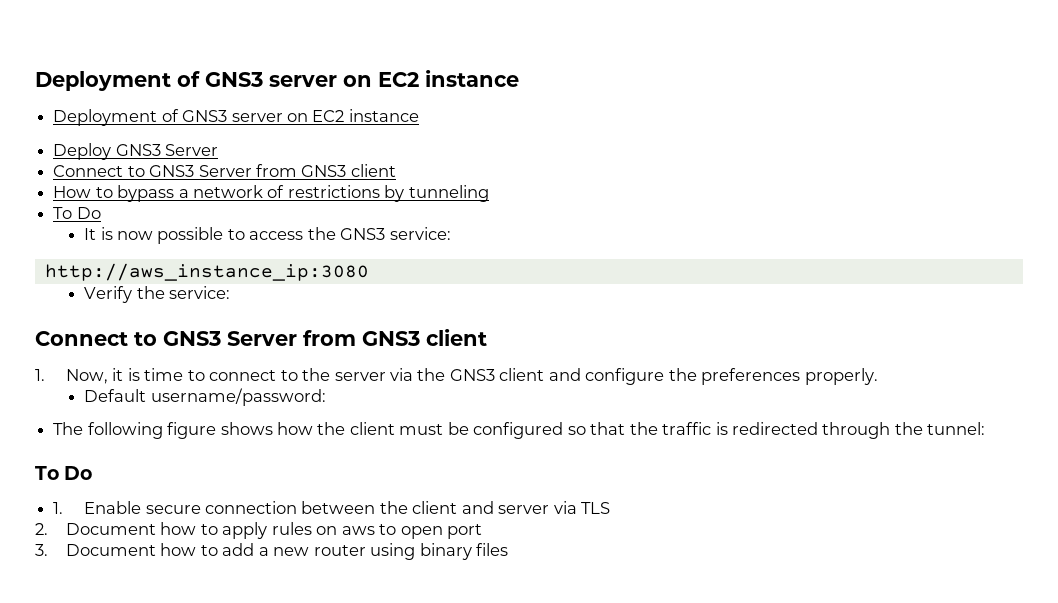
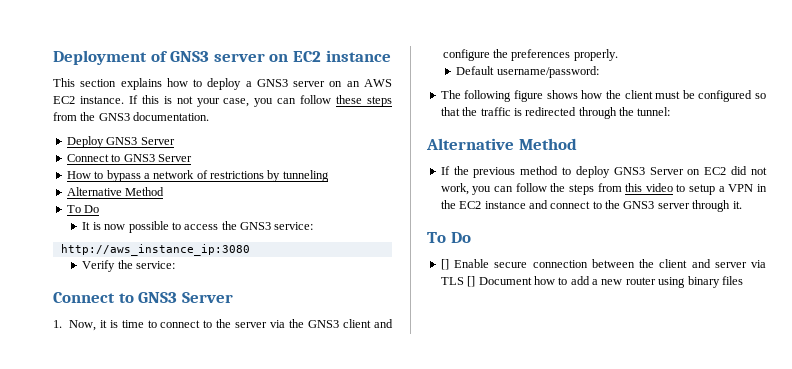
[35,70,519,91] [53,109,419,126] Deployment of GNS3 server on EC2 instance // Deployment of GNS3 server on EC2 instance -> [53,50,391,65] [53,78,392,90] [53,95,392,107] [53,112,210,121] Deployment of GNS3 server on EC2 instance // This section explains how to deploy a GNS3 server on an AWS EC2 instance. If this is not your case, you can follow these steps from the GNS3 documentation.
[255,164,396,177] from GNS3 client -> (192, 158) none
(489, 193) none -> [66,187,165,196] // Alternative Method
[303,329,487,346] from GNS3 client -> (233, 297) none
[35,466,93,480] [53,502,64,514] // To Do // 1. -> [426,138,577,150] [440,166,767,178] [440,183,767,195] [440,200,742,212] [427,232,471,243] [440,259,449,270] // Alternative Method // If the previous method to deploy GNS3 Server on EC2 did not work, you can follow the steps from this video to setup a VPN in the EC2 instance and connect to the GNS3 server through it. // To Do // []
[35,522,483,539] [35,544,48,556] // 2. Document how to apply rules on aws to open port // 3. -> [467,276,476,287] []

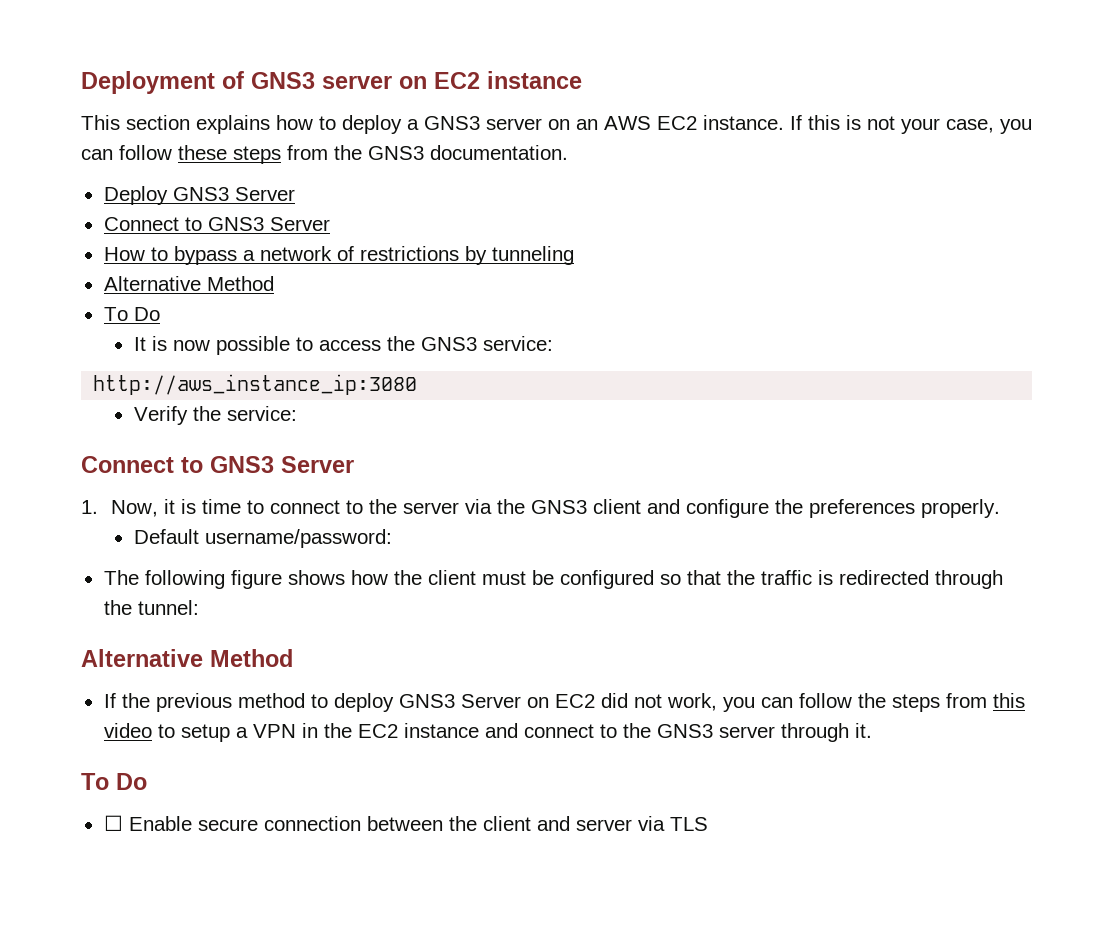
[440,259,449,270] [] -> [103,815,123,831] ☐
[467,276,743,288] [] Document how to add a new router using binary files -> (708, 824) none

